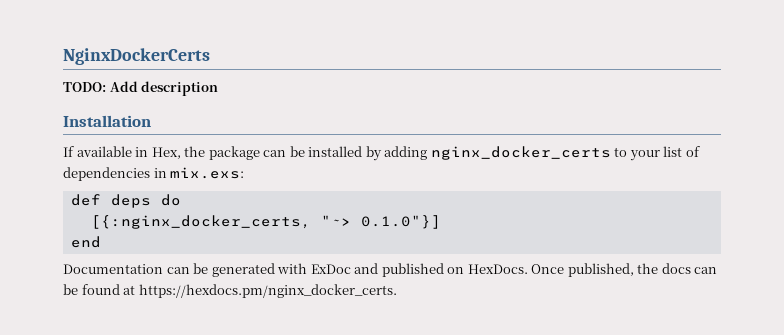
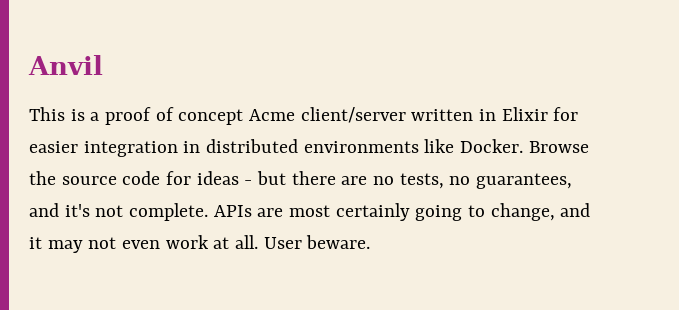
[63,48,210,65] [63,81,219,96] [63,115,151,127] [63,146,700,161] [63,167,245,181] [70,194,181,208] [90,215,441,229] [70,236,101,248] [63,263,718,277] [63,284,397,298] NginxDockerCerts // TODO: Add description // Installation // If available in Hex, the package can be installed by adding nginx_docker_certs to your list of dependencies in mix.exs: // def deps do // [{:nginx_docker_certs, "~> 0.1.0"}] // end // Documentation can be generated with ExDoc and published on HexDocs. Once published, the docs can be found at https://hexdocs.pm/nginx_docker_certs. -> [28,55,103,75] [29,107,579,125] [29,139,589,157] [29,171,573,189] [29,203,591,221] [29,235,371,253] Anvil // This is a proof of concept Acme client/server written in Elixir for easier integration in distributed environments like Docker. Browse the source code for ideas - but there are no tests, no guarantees, and it's not complete. APIs are most certainly going to change, and it may not even work at all. User beware.

